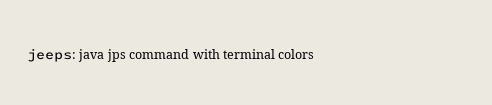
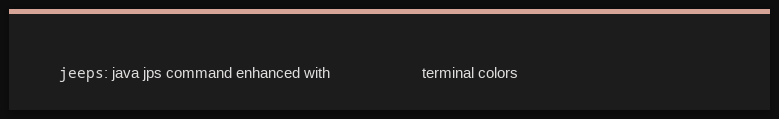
(190, 54) none -> [236,67,301,78] enhanced

